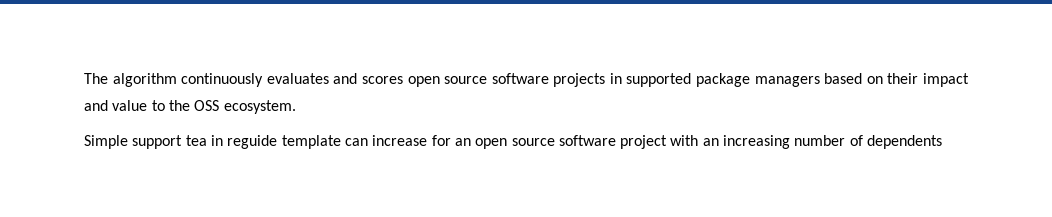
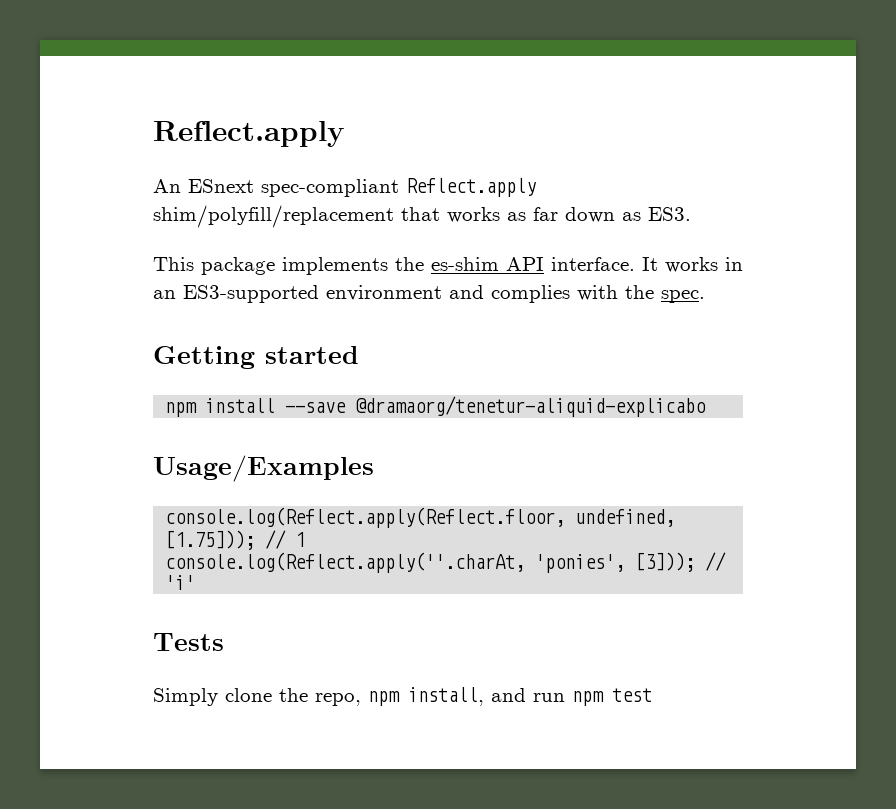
[84,73,970,87] [84,100,296,114] [84,135,943,149] The algorithm continuously evaluates and scores open source software projects in supported package managers based on their impact and value to the OSS ecosystem. // Simple support tea in reguide template can increase for an open source software project with an increasing number of dependents -> [153,121,345,147] [153,178,536,197] [153,205,691,228] [153,257,743,275] [153,285,705,303] [153,346,359,369] [165,396,707,417] [153,455,374,482] [165,507,676,528] [165,530,306,550] [165,552,727,573] [165,575,196,590] [153,633,224,651] [153,687,652,706] Reflect.apply // An ESnext spec-compliant Reflect.apply shim/polyfill/replacement that works as far down as ES3. // This package implements the es-shim API interface. It works in an ES3-supported environment and complies with the spec. // Getting started // npm install --save @dramaorg/tenetur-aliquid-explicabo // Usage/Examples // console.log(Reflect.apply(Reflect.floor, undefined, [1.75])); // 1 // console.log(Reflect.apply(''.charAt, 'ponies', [3])); // 'i' // Tests // Simply clone the repo, npm install, and run npm test

